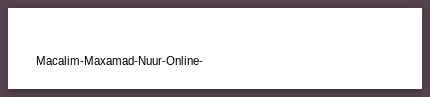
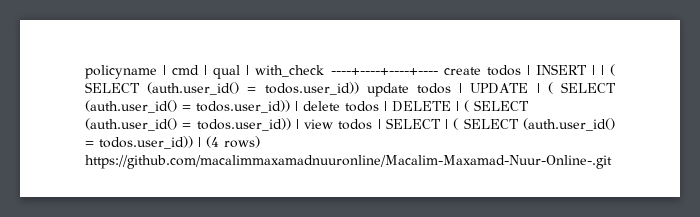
[36,56,203,65] Macalim-Maxamad-Nuur-Online- -> [85,64,615,79] [85,82,616,97] [85,100,529,113] [85,118,615,131] [85,136,260,149] [85,155,612,169] policyname | cmd | qual | with_check ----+----+----+---- create todos | INSERT | | ( SELECT (auth.user_id() = todos.user_id)) update todos | UPDATE | ( SELECT (auth.user_id() = todos.user_id)) | delete todos | DELETE | ( SELECT (auth.user_id() = todos.user_id)) | view todos | SELECT | ( SELECT (auth.user_id() = todos.user_id)) | (4 rows) https://github.com/macalimmaxamadnuuronline/Macalim-Maxamad-Nuur-Online-.git

